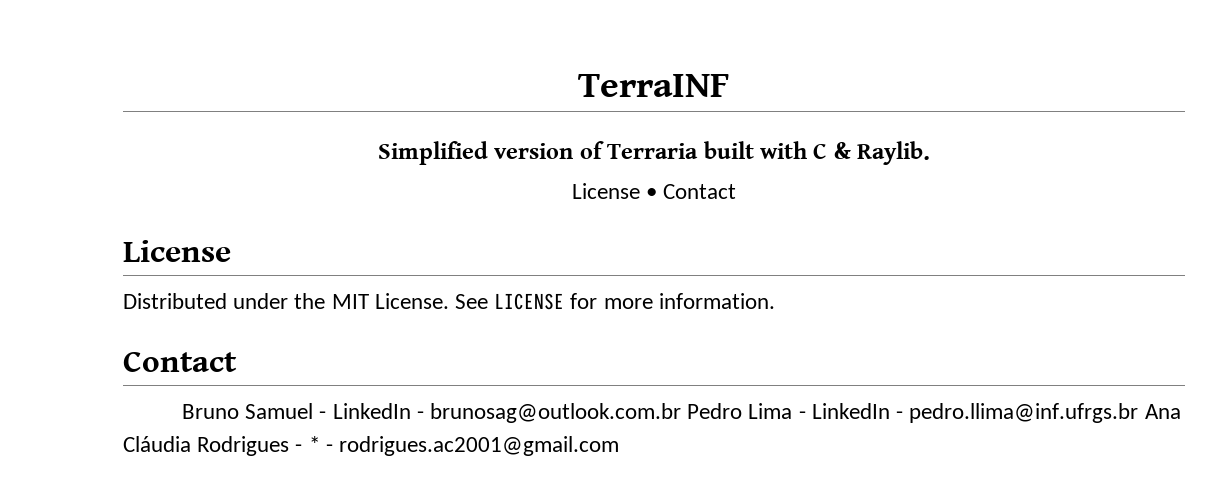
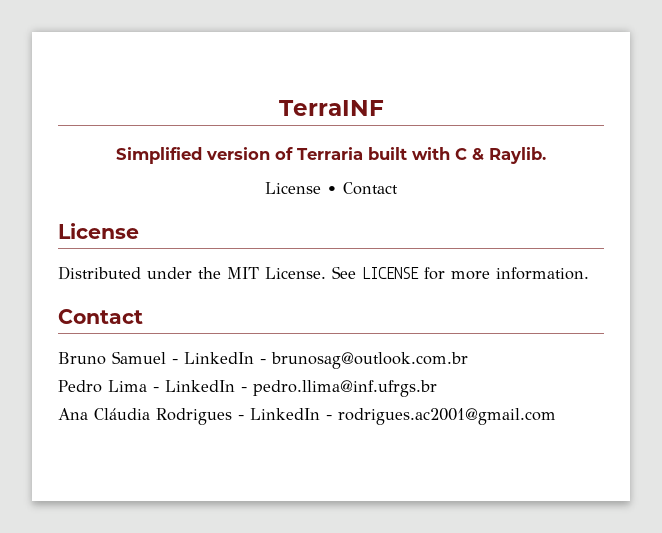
(682, 413) none -> (468, 360) //
(1139, 413) none -> (437, 388) //
[308,436,320,452] * -> [250,408,320,420] LinkedIn

